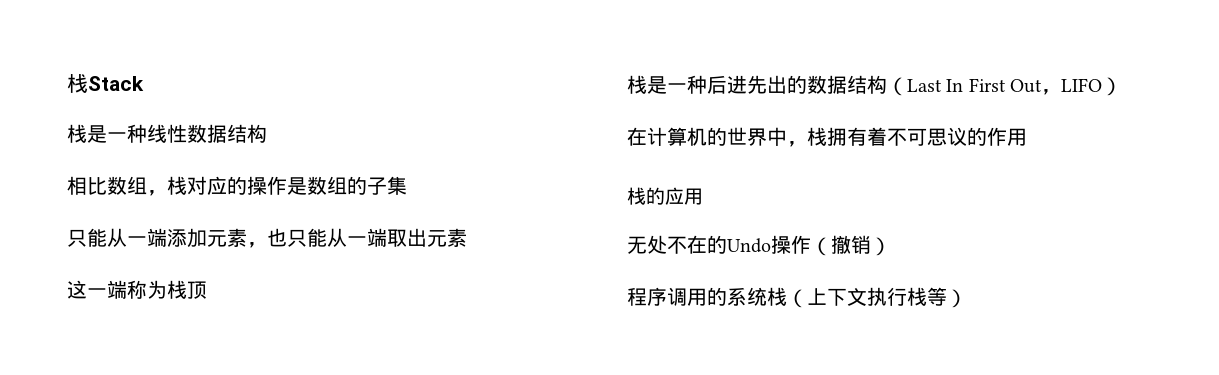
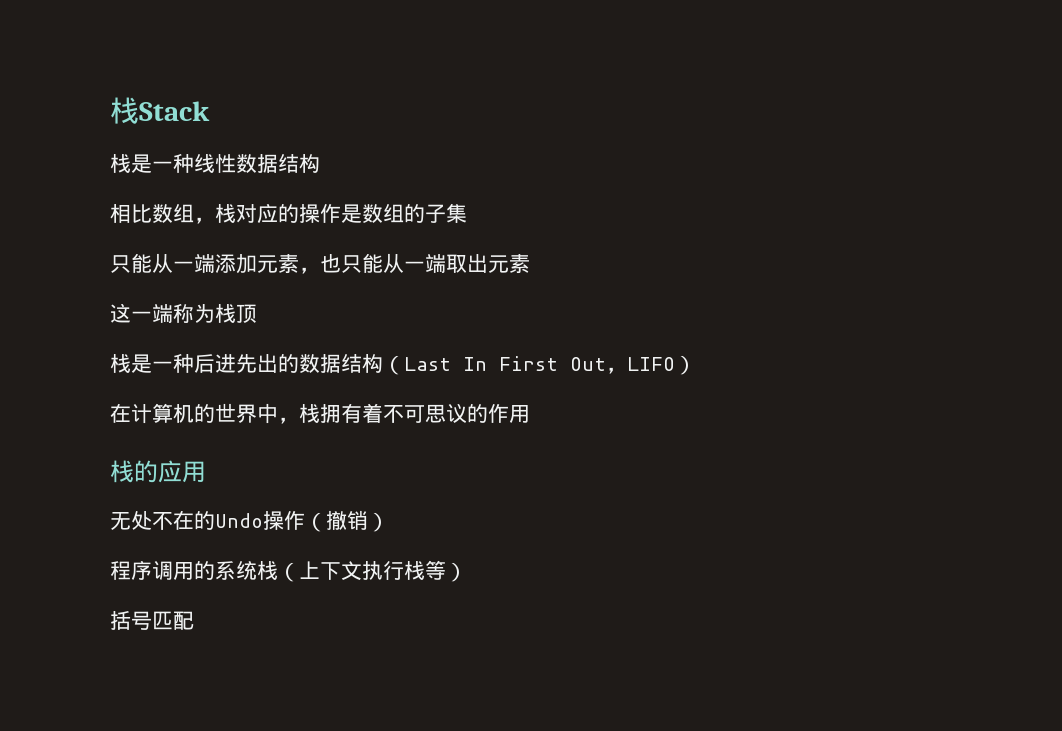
(967, 298) none -> [110,611,194,630] // 括号匹配

